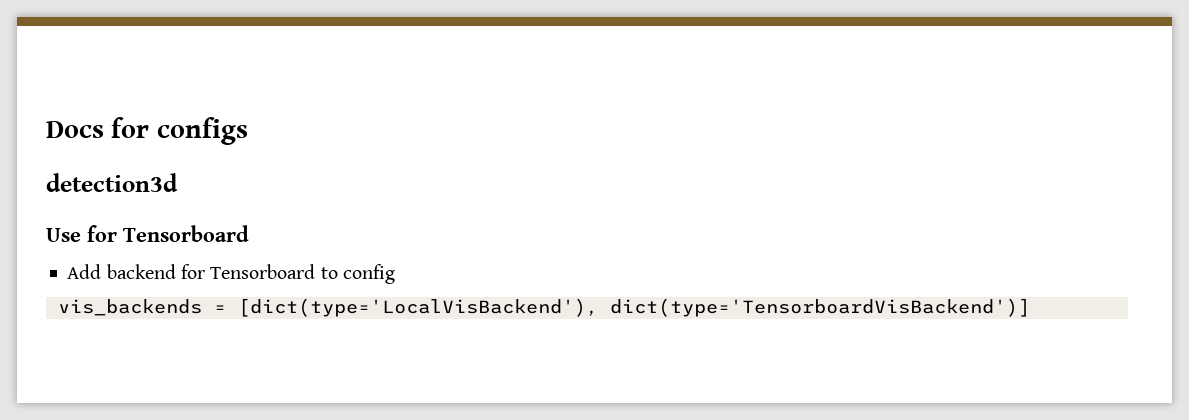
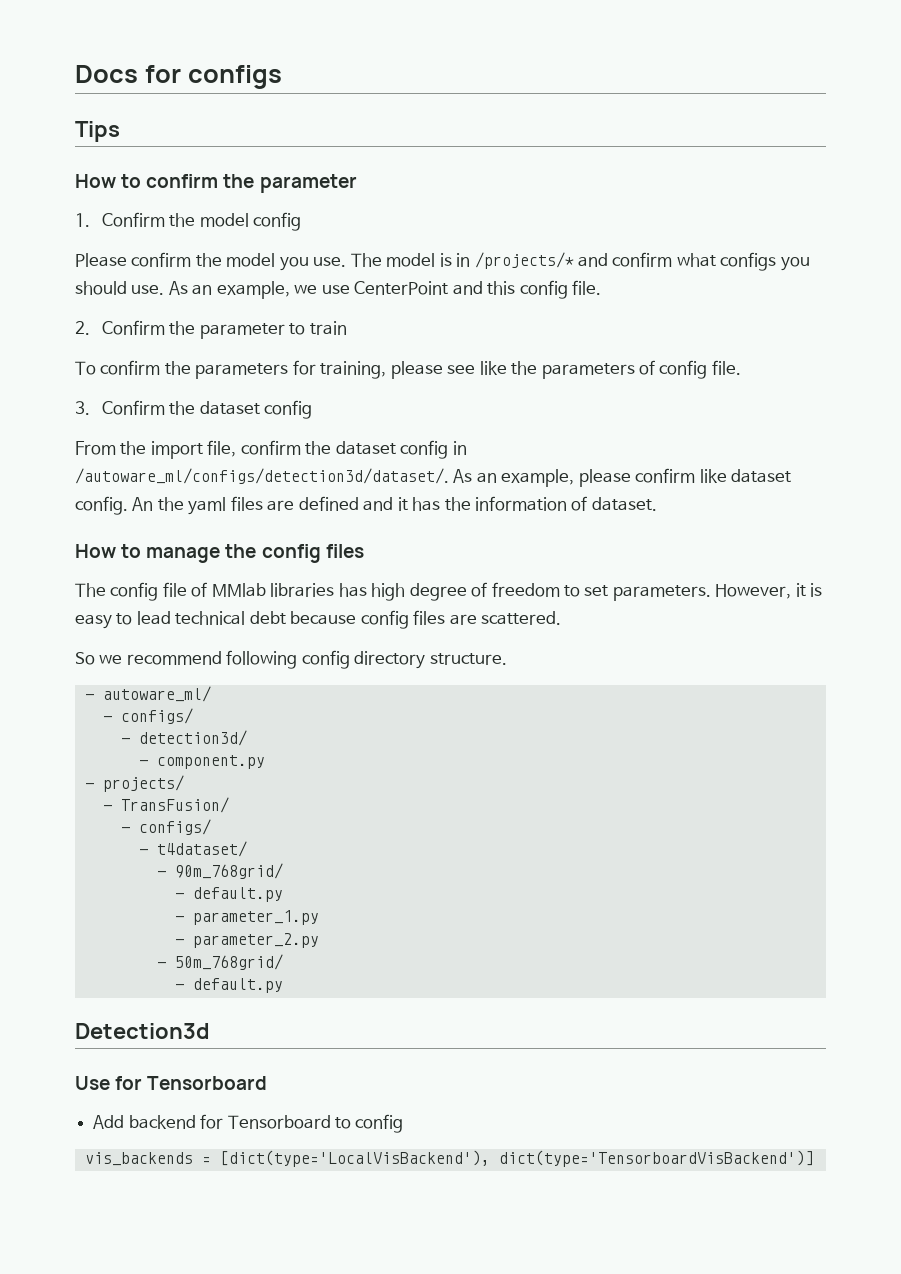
[46,173,178,192] detection3d -> [75,121,120,142] [75,174,357,193] [75,212,302,231] [75,252,810,271] [75,280,601,299] [75,320,347,339] [75,360,741,379] [75,400,313,419] [75,440,467,459] [75,468,792,487] [75,496,657,515] [75,544,364,563] [75,582,823,601] [75,610,562,629] [75,650,507,669] [84,686,211,702] [102,708,193,724] [120,730,247,746] [138,755,265,769] [84,775,184,792] [102,797,229,813] [120,819,211,835] [138,841,247,857] [156,863,283,879] [174,887,283,902] [174,910,319,925] [174,933,319,948] [156,954,283,970] [174,978,283,993] [75,1023,210,1039] Tips // How to confirm the parameter // 1. Confirm the model config // Please confirm the model you use. The model is in /projects/* and confirm what configs you should use. As an example, we use CenterPoint and this config file. // 2. Confirm the parameter to train // To confirm the parameters for training, please see like the parameters of config file. // 3. Confirm the dataset config // From the import file, confirm the dataset config in /autoware_ml/configs/detection3d/dataset/. As an example, please confirm like dataset config. An the yaml files are defined and it has the information of dataset. // How to manage the config files // The config file of MMlab libraries has high degree of freedom to set parameters. However, it is easy to lead technical debt because config files are scattered. // So we recommend following config directory structure. // - autoware_ml/ // - configs/ // - detection3d/ // - component.py // - projects/ // - TransFusion/ // - configs/ // - t4dataset/ // - 90m_768grid/ // - default.py // - parameter_1.py // - parameter_2.py // - 50m_768grid/ // - default.py // Detection3d

